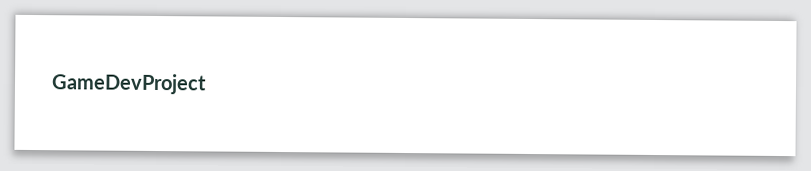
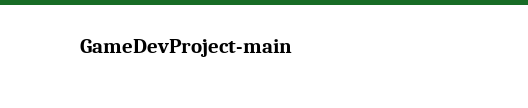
[51,73,207,95] GameDevProject -> [80,39,292,57] GameDevProject-main

